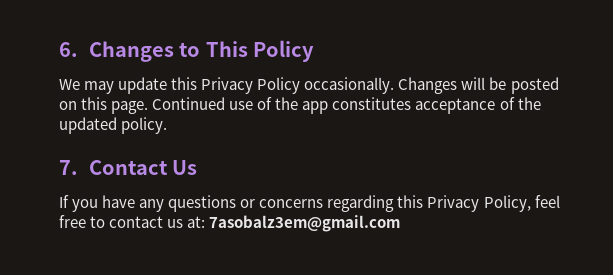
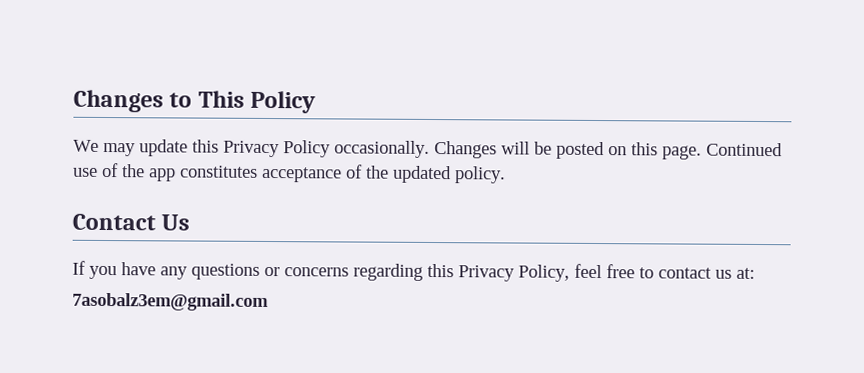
[59,42,78,57] 6. -> (73, 101) none
[59,160,78,175] 7. -> (506, 175) none
(206, 222) none -> (755, 273) //

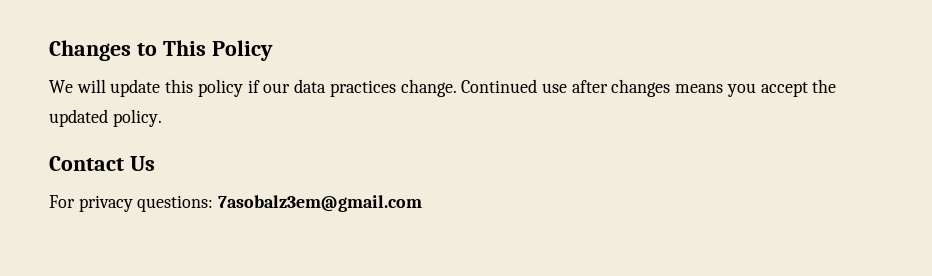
[103,142,136,157] may -> [76,79,106,93] will
[223,140,783,160] [73,162,363,183] Privacy Policy occasionally. Changes will be posted on this page. Continued use of the app constitutes acceptance of -> [197,79,808,97] policy if our data practices change. Continued use after changes means you accept
[72,260,755,282] If you have any questions or concerns regarding this Privacy Policy, feel free to contact us at: // -> [49,195,214,212] For privacy questions:

